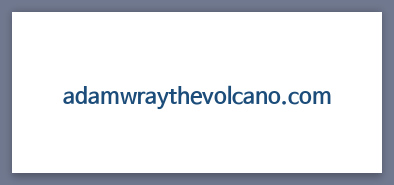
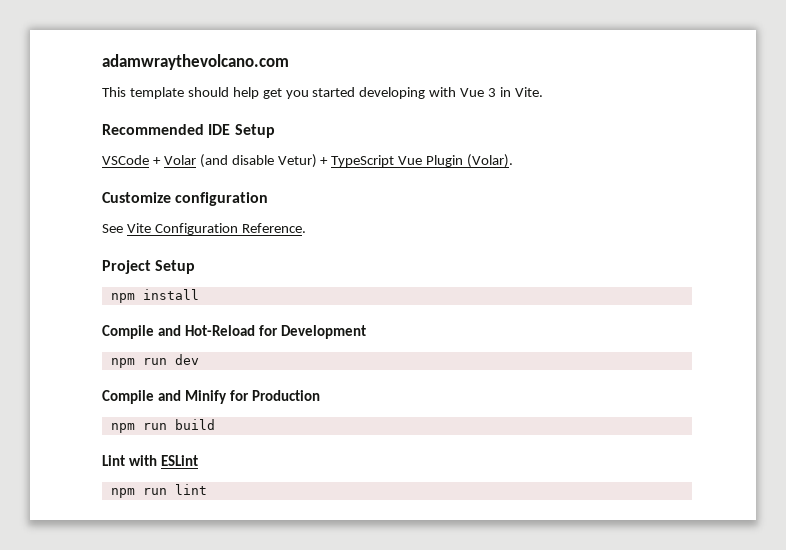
(332, 97) none -> [102,87,543,99] [102,124,275,138] [102,154,514,168] [102,192,269,206] [102,223,306,235] [102,260,196,274] [110,289,199,303] [102,325,367,339] [110,354,199,368] [102,390,321,404] [110,419,215,433] [102,455,199,466] [110,484,207,498] // This template should help get you started developing with Vue 3 in Vite. // Recommended IDE Setup // VSCode + Volar (and disable Vetur) + TypeScript Vue Plugin (Volar). // Customize configuration // See Vite Configuration Reference. // Project Setup // npm install // Compile and Hot-Reload for Development // npm run dev // Compile and Minify for Production // npm run build // Lint with ESLint // npm run lint

